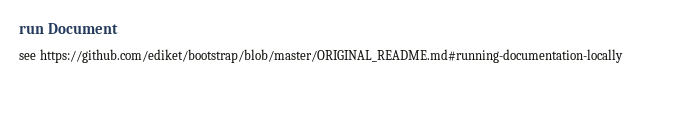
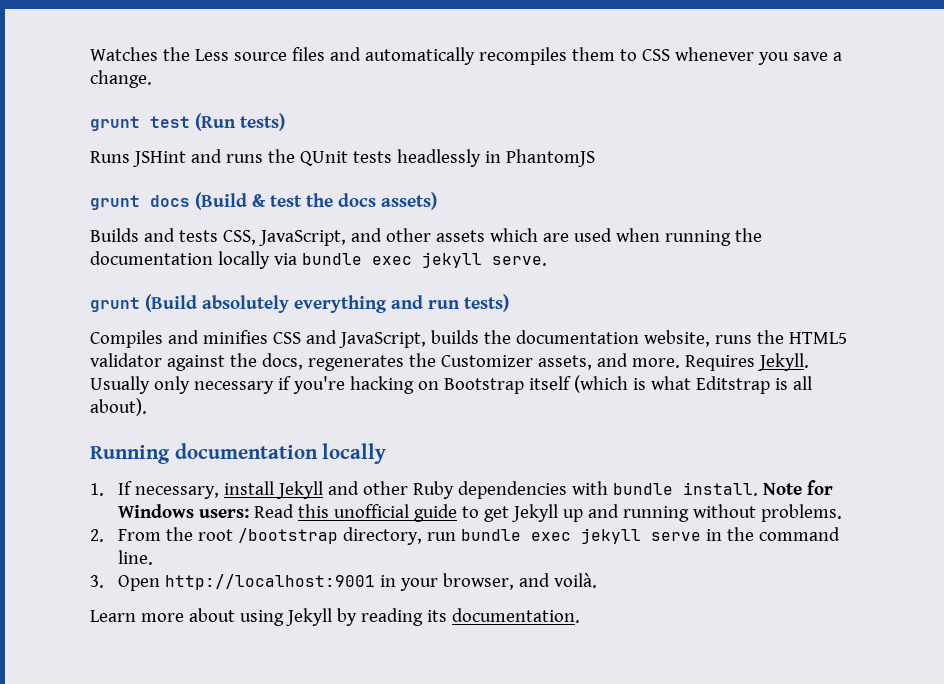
[19,23,119,34] [19,49,623,63] run Document // see https://github.com/ediket/bootstrap/blob/master/ORIGINAL_README.md#running-documentation-locally -> [90,47,842,65] [90,70,152,88] [90,113,285,131] [90,149,595,167] [90,192,437,210] [90,228,762,246] [90,251,547,269] [90,294,509,313] [90,330,847,348] [90,353,809,371] [90,375,812,394] [90,398,147,416] [90,443,387,464] [90,480,834,499] [118,504,843,522] [90,527,841,545] [118,550,154,565] [90,573,598,591] [90,608,580,626] Watches the Less source files and automatically recompiles them to CSS whenever you save a change. // grunt test (Run tests) // Runs JSHint and runs the QUnit tests headlessly in PhantomJS // grunt docs (Build & test the docs assets) // Builds and tests CSS, JavaScript, and other assets which are used when running the documentation locally via bundle exec jekyll serve. // grunt (Build absolutely everything and run tests) // Compiles and minifies CSS and JavaScript, builds the documentation website, runs the HTML5 validator against the docs, regenerates the Customizer assets, and more. Requires Jekyll. Usually only necessary if you're hacking on Bootstrap itself (which is what Editstrap is all about). // Running documentation locally // 1. If necessary, install Jekyll and other Ruby dependencies with bundle install. Note for Windows users: Read this unofficial guide to get Jekyll up and running without problems. // 2. From the root /bootstrap directory, run bundle exec jekyll serve in the command line. // 3. Open http://localhost:9001 in your browser, and voilà. // Learn more about using Jekyll by reading its documentation.

